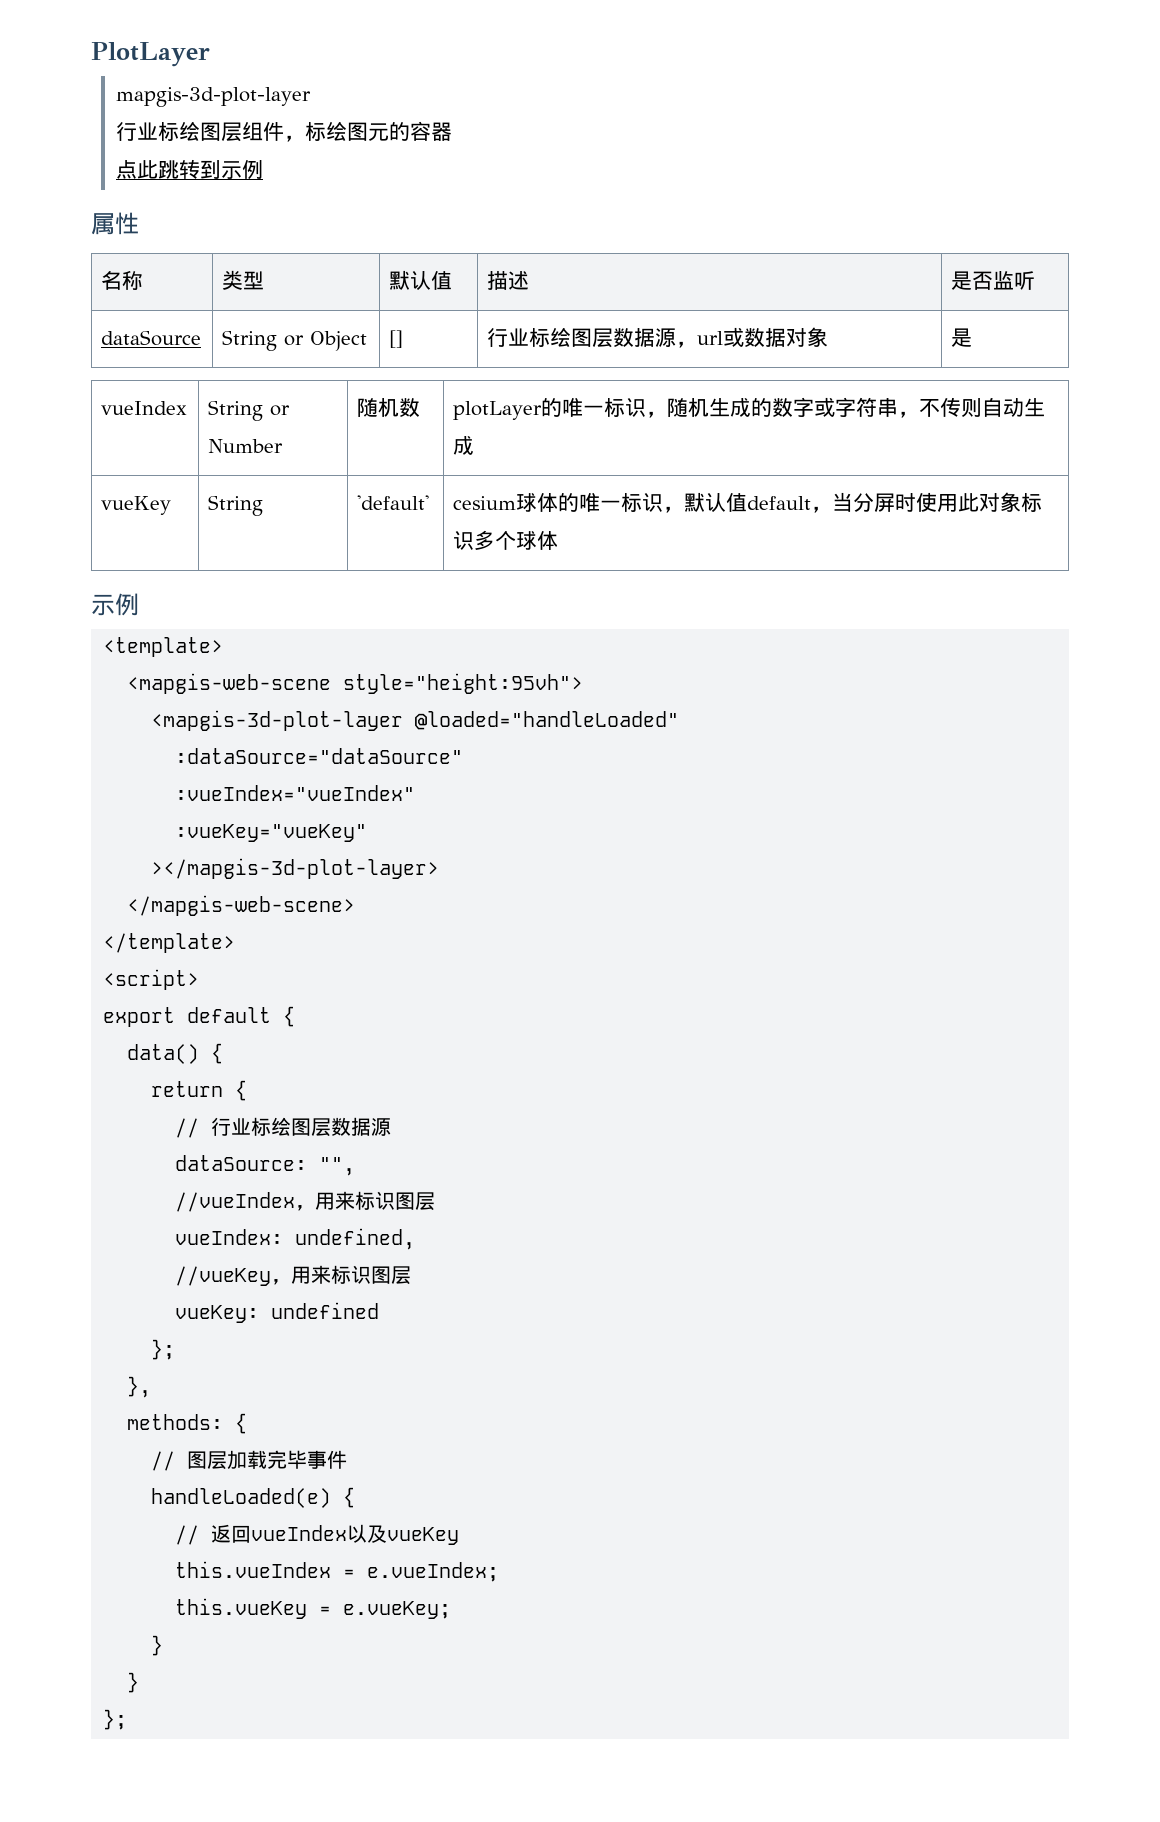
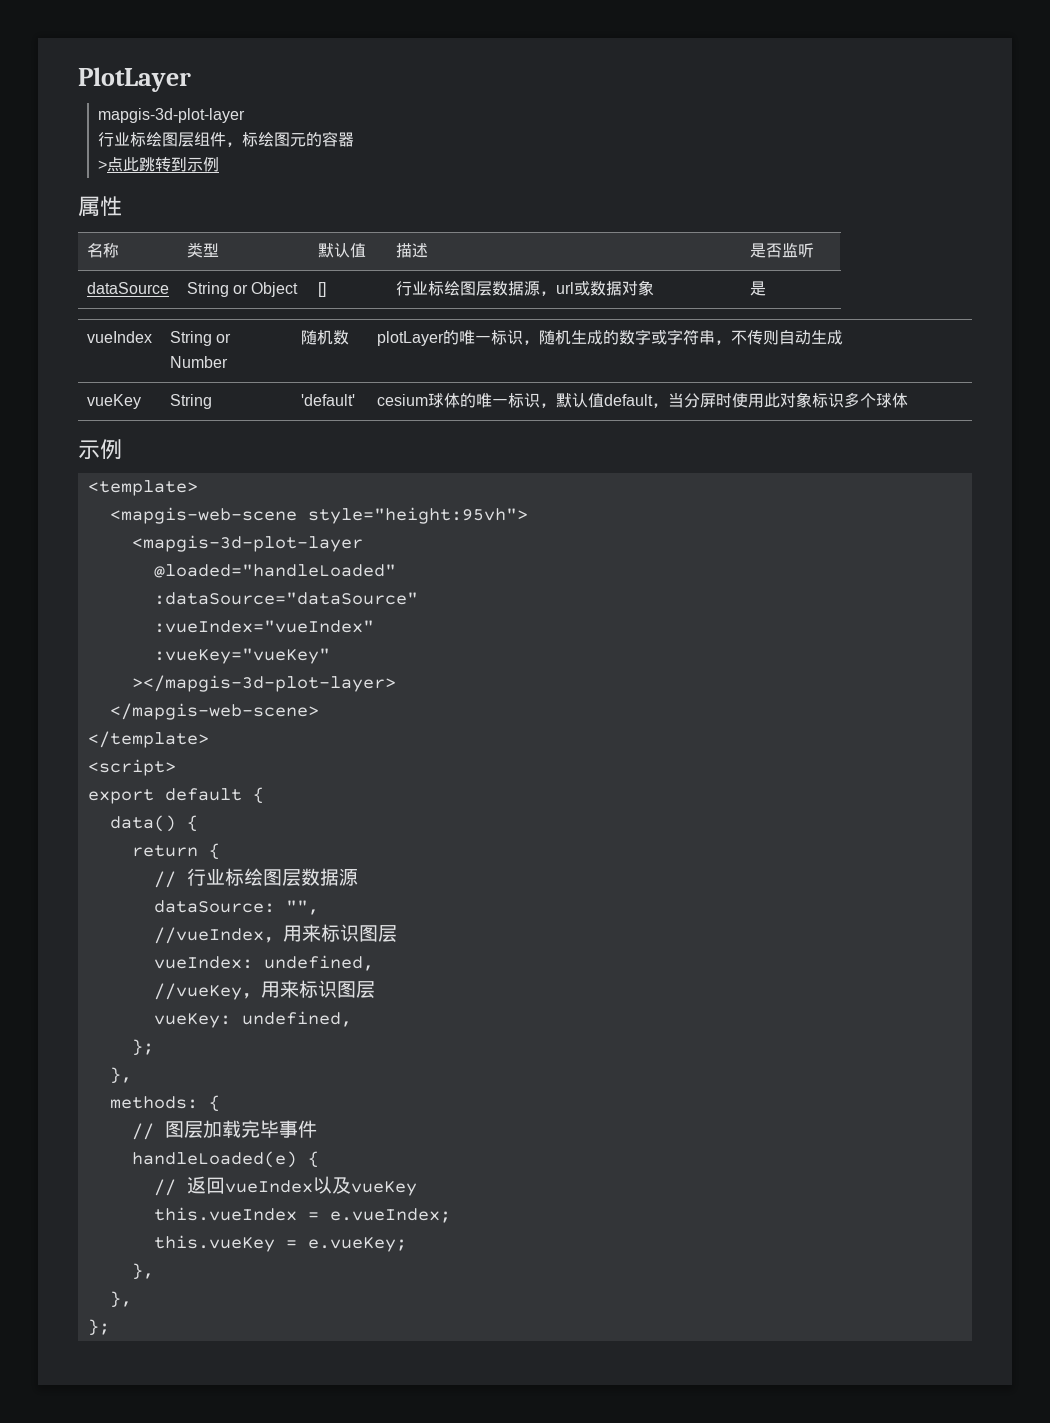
(452, 131) none -> [97,160,107,170] >
(404, 720) none -> (363, 543) //
[271,1302,380,1319] undefined -> [241,1011,352,1027] undefined,
[151,1635,164,1656] [127,1672,140,1693] } // } -> [131,1263,154,1280] [109,1291,132,1308] }, // },

